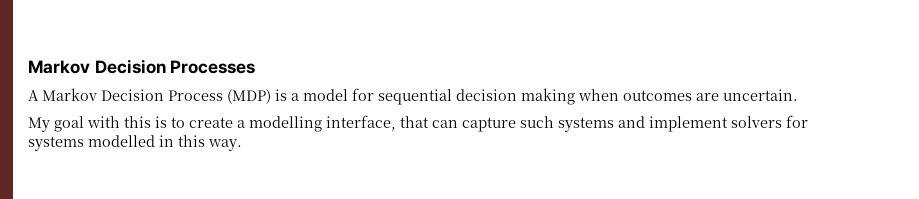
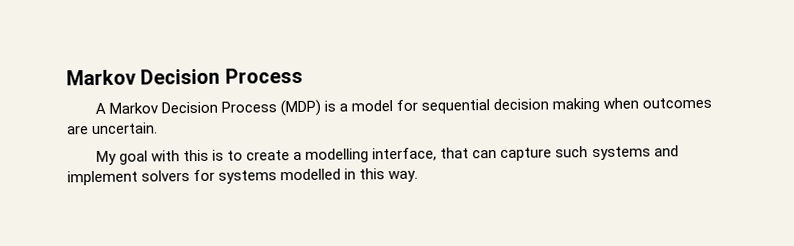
[28,59,256,74] Markov Decision Processes -> [66,67,303,86] Markov Decision Process

